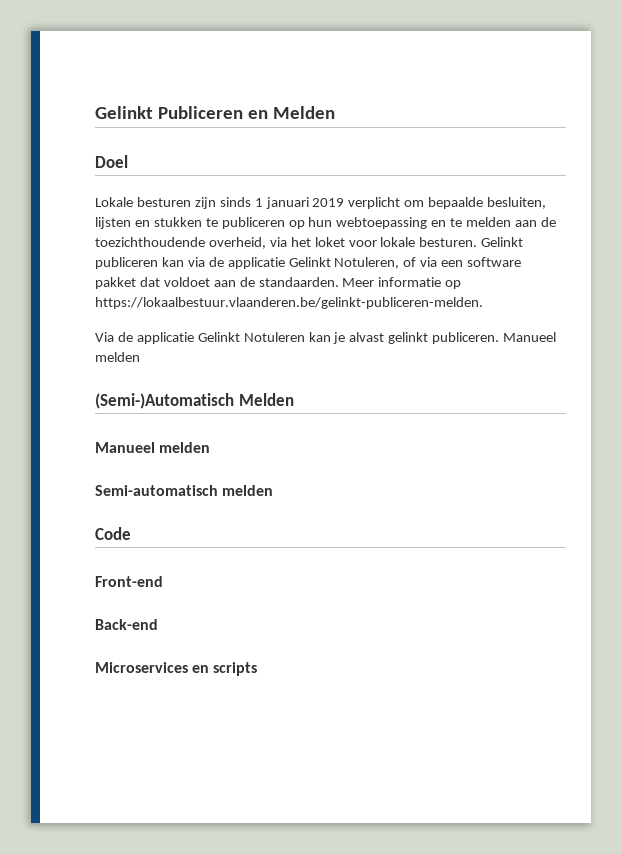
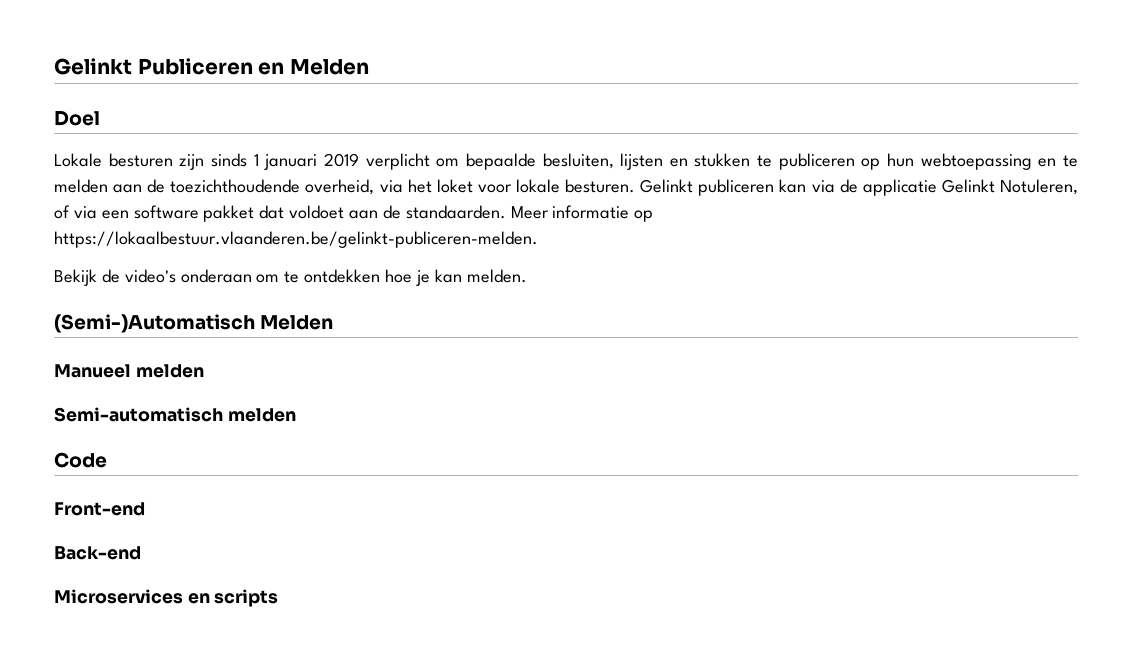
[95,332,557,344] [95,352,140,362] Via de applicatie Gelinkt Notuleren kan je alvast gelinkt publiceren. Manueel melden -> [54,269,527,286] Bekijk de video's onderaan om te ontdekken hoe je kan melden.

